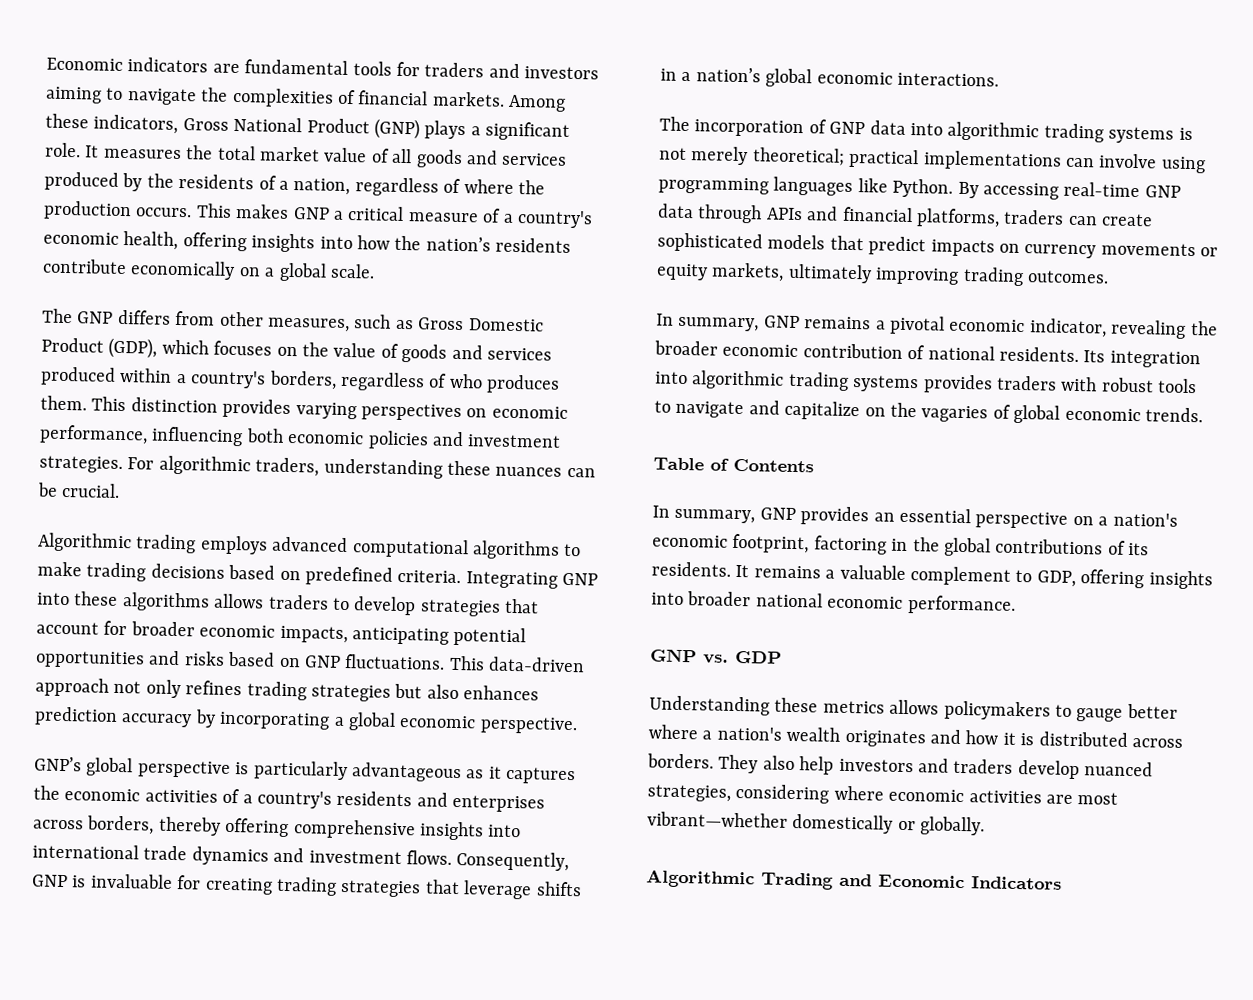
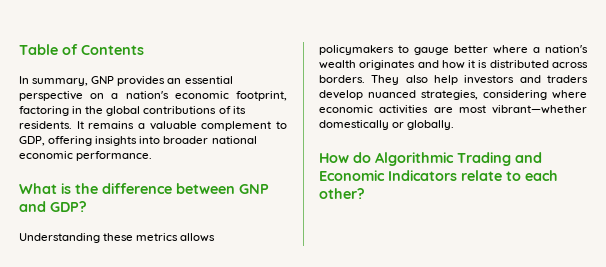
[46,57,600,80] [45,86,567,112] [45,113,571,141] [45,142,568,169] [44,171,545,197] [43,200,593,229] [43,231,572,253] [42,258,375,282] [42,308,544,333] [41,337,552,363] [40,366,561,394] [40,395,568,422] [39,424,562,450] [39,455,596,479] [37,482,121,498] [38,532,582,560] [37,561,599,589] [37,591,540,617] [36,620,527,647] [35,650,586,673] [35,677,540,702] [34,706,578,735] [34,756,577,785] [33,785,546,813] [33,815,522,841] [32,843,570,872] [32,873,582,900] [660,67,999,88] [659,116,1193,144] [659,146,1206,174] [658,176,1181,200] [658,203,1154,228] [657,232,1219,259] [656,262,1109,287] [656,313,1218,339] [654,340,1201,369] [655,370,1198,394] [654,400,1203,424] Economic indicators are fundamental tools for traders and investors aiming to navigate the complexities of financial markets. Among these indicators, Gross National Product (GNP) plays a significant role. It measures the total market value of all goods and services produced by the residents of a nation, regardless of where the production occurs. This makes GNP a critical measure of a country's economic health, offering insights into how the nation’s residents contribute economically on a global scale. // The GNP differs from other measures, such as Gross Domestic Product (GDP), which focuses on the value of goods and services produced within a country's borders, regardless of who produces them. This distinction provides varying perspectives on economic performance, influencing both economic policies and investment strategies. For algorithmic traders, understanding these nuances can be crucial. // Algorithmic trading employs advanced computational algorithms to make trading decisions based on predefined criteria. Integrating GNP into these algorithms allows traders to develop strategies that account for broader economic impacts, anticipating potential opportunities and risks based on GNP fluctuations. This data-driven approach not only refines trading strategies but also enhances prediction accuracy by incorporating a global economic perspective. // GNP’s global perspective is particularly advantageous as it captures the economic activities of a country's residents and enterprises across borders, thereby offering comprehensive insights into international trade dynamics and investment flows. Consequently, GNP is invaluable for creating trading strategies that leverage shifts in a nation’s global economic interactions. // The incorporation of GNP data into algorithmic trading systems is not merely theoretical; practical implementations can involve using programming languages like Python. By accessing real-time GNP data through APIs and financial platforms, traders can create sophisticated models that predict impacts on currency movements or equity markets, ultimately improving trading outcomes. // In summary, GNP remains a pivotal economic indicator, revealing the broader economic contribution of national residents. Its integration into algorithmic trading systems provides traders with robust tools to navigate and capitalize on the vagaries of global economic trends. // -> (19, 49) none
[650,648,782,664] GNP vs. GDP -> [19,183,269,194] [19,201,87,212] What is the difference between GNP and GDP?
(986, 826) none -> [319,152,371,163] How do
(1062, 883) none -> [461,170,558,181] [319,188,365,199] relate to each other?

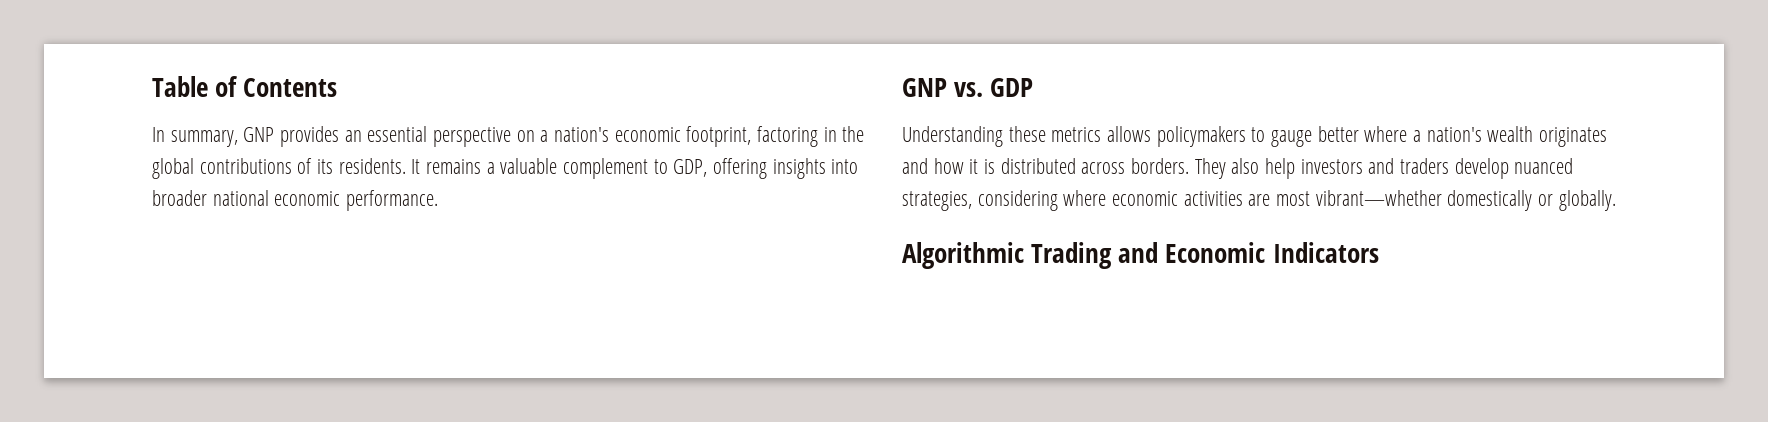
[19,183,269,194] [19,201,87,212] What is the difference between GNP and GDP? -> [902,78,1034,97] GNP vs. GDP
[319,152,371,163] How do -> (1616, 200) none
[461,170,558,181] [319,188,365,199] relate to each other? -> (1379, 252) none

